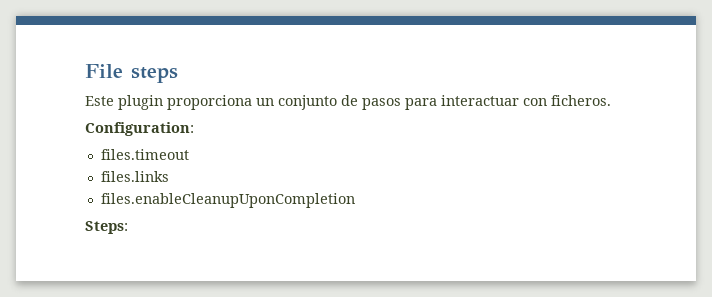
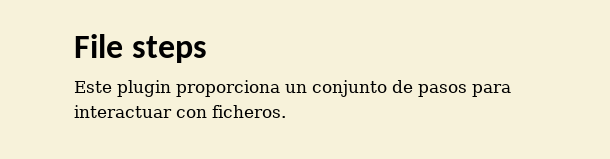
[85,122,194,136] [100,149,189,160] [100,171,169,182] [100,193,355,208] [85,221,128,234] // Configuration: // files.timeout // files.links // files.enableCleanupUponCompletion // Steps: -> (286, 111) none

